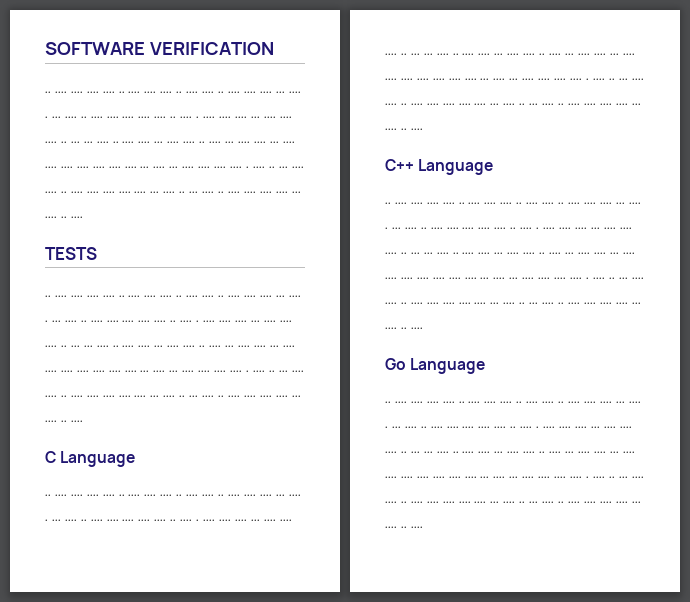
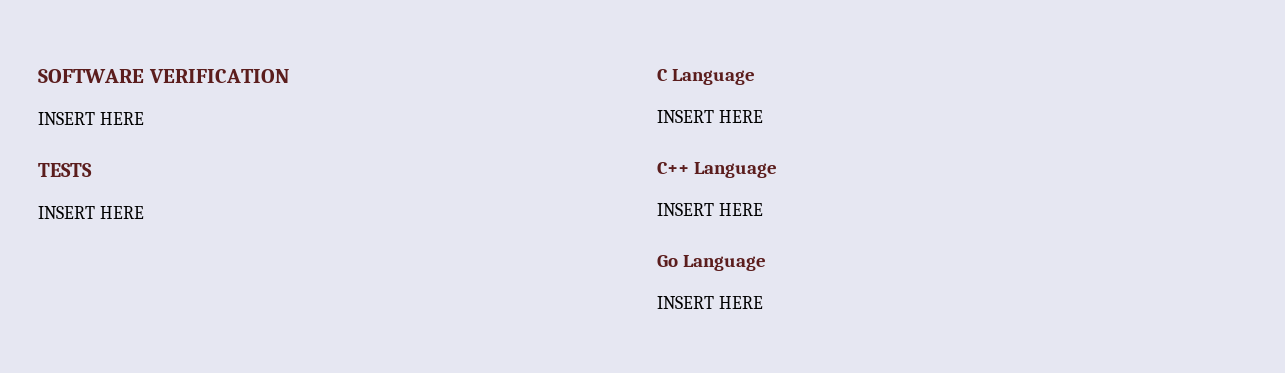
[45,91,301,93] [45,116,292,118] [45,141,295,143] [45,166,304,168] [45,191,301,193] [45,216,83,218] [45,247,97,260] [45,295,301,297] [45,320,292,322] [45,345,295,347] [45,370,304,372] [45,395,301,397] [45,420,83,422] [45,451,136,467] [45,494,301,496] [45,519,292,521] [385,53,635,55] [385,78,644,80] [385,103,641,105] [385,128,423,130] [385,159,494,175] [385,202,641,204] [385,227,632,229] [385,252,635,254] [385,277,644,279] [385,302,641,304] [385,327,423,329] [385,358,486,374] [385,401,641,403] [385,426,632,428] [385,451,635,453] [385,476,644,478] [385,501,641,503] [385,526,423,528] .. .... .... .... .... .. .... .... .... .. .... .... .. .... .... .... ... .... . ... .... .. .... .... .... .... .... .. .... . .... .... .... ... .... .... .... .. ... ... .... .. .... .... ... .... .... .. .... ... .... .... ... .... .... .... .... .... .... .... ... .... ... .... .... .... .... . .... .. ... .... .... .. .... .... .... .... .... ... .... .. ... .... .. .... .... .... .... ... .... .. .... // TESTS // .. .... .... .... .... .. .... .... .... .. .... .... .. .... .... .... ... .... . ... .... .. .... .... .... .... .... .. .... . .... .... .... ... .... .... .... .. ... ... .... .. .... .... ... .... .... .. .... ... .... .... ... .... .... .... .... .... .... .... ... .... ... .... .... .... .... . .... .. ... .... .... .. .... .... .... .... .... ... .... .. ... .... .. .... .... .... .... ... .... .. .... // C Language // .. .... .... .... .... .. .... .... .... .. .... .... .. .... .... .... ... .... . ... .... .. .... .... .... .... .... .. .... . .... .... .... ... .... .... .... .. ... ... .... .. .... .... ... .... .... .. .... ... .... .... ... .... .... .... .... .... .... .... ... .... ... .... .... .... .... . .... .. ... .... .... .. .... .... .... .... .... ... .... .. ... .... .. .... .... .... .... ... .... .. .... // C++ Language // .. .... .... .... .... .. .... .... .... .. .... .... .. .... .... .... ... .... . ... .... .. .... .... .... .... .... .. .... . .... .... .... ... .... .... .... .. ... ... .... .. .... .... ... .... .... .. .... ... .... .... ... .... .... .... .... .... .... .... ... .... ... .... .... .... .... . .... .. ... .... .... .. .... .... .... .... .... ... .... .. ... .... .. .... .... .... .... ... .... .. .... // Go Language // .. .... .... .... .... .. .... .... .... .. .... .... .. .... .... .... ... .... . ... .... .. .... .... .... .... .... .. .... . .... .... .... ... .... .... .... .. ... ... .... .. .... .... ... .... .... .. .... ... .... .... ... .... .... .... .... .... .... .... ... .... ... .... .... .... .... . .... .. ... .... .... .. .... .... .... .... .... ... .... .. ... .... .. .... .... .... .... ... .... .. .... -> [38,112,144,125] [38,163,92,177] [38,206,144,219] [657,69,755,85] [657,110,763,123] [657,162,777,178] [657,203,763,216] [657,255,766,271] [657,296,763,309] INSERT HERE // TESTS // INSERT HERE // C Language // INSERT HERE // C++ Language // INSERT HERE // Go Language // INSERT HERE

